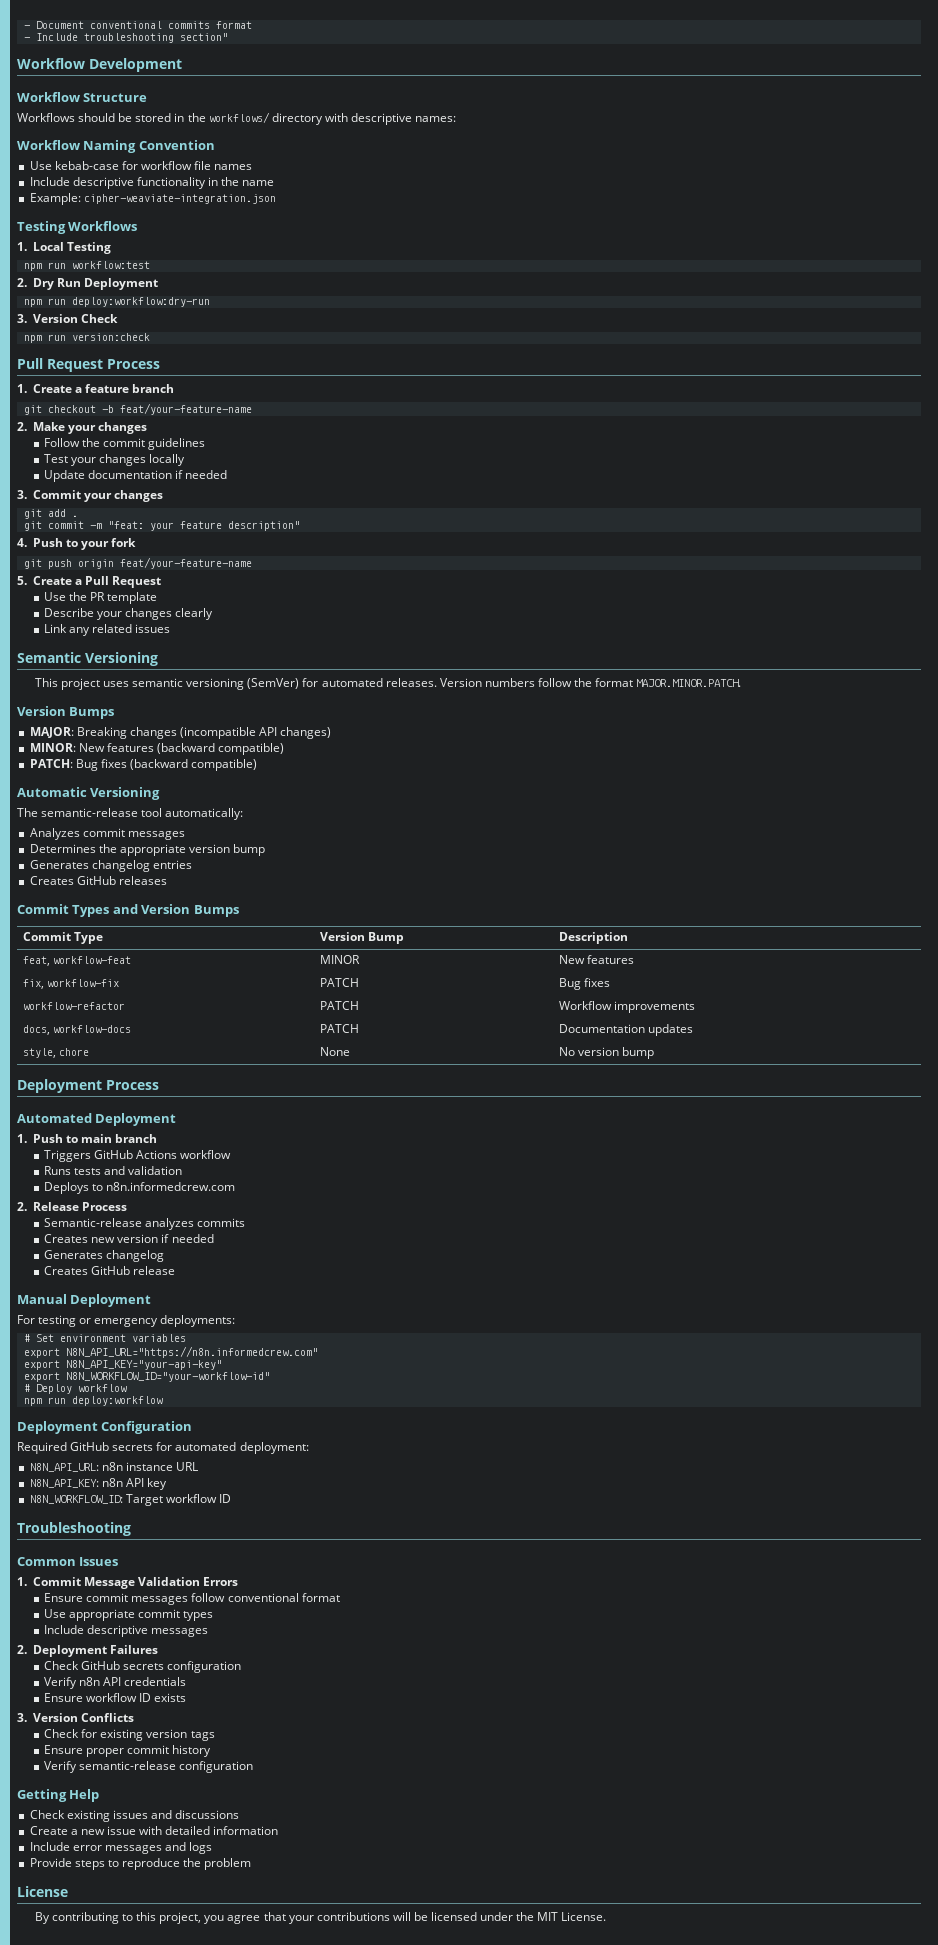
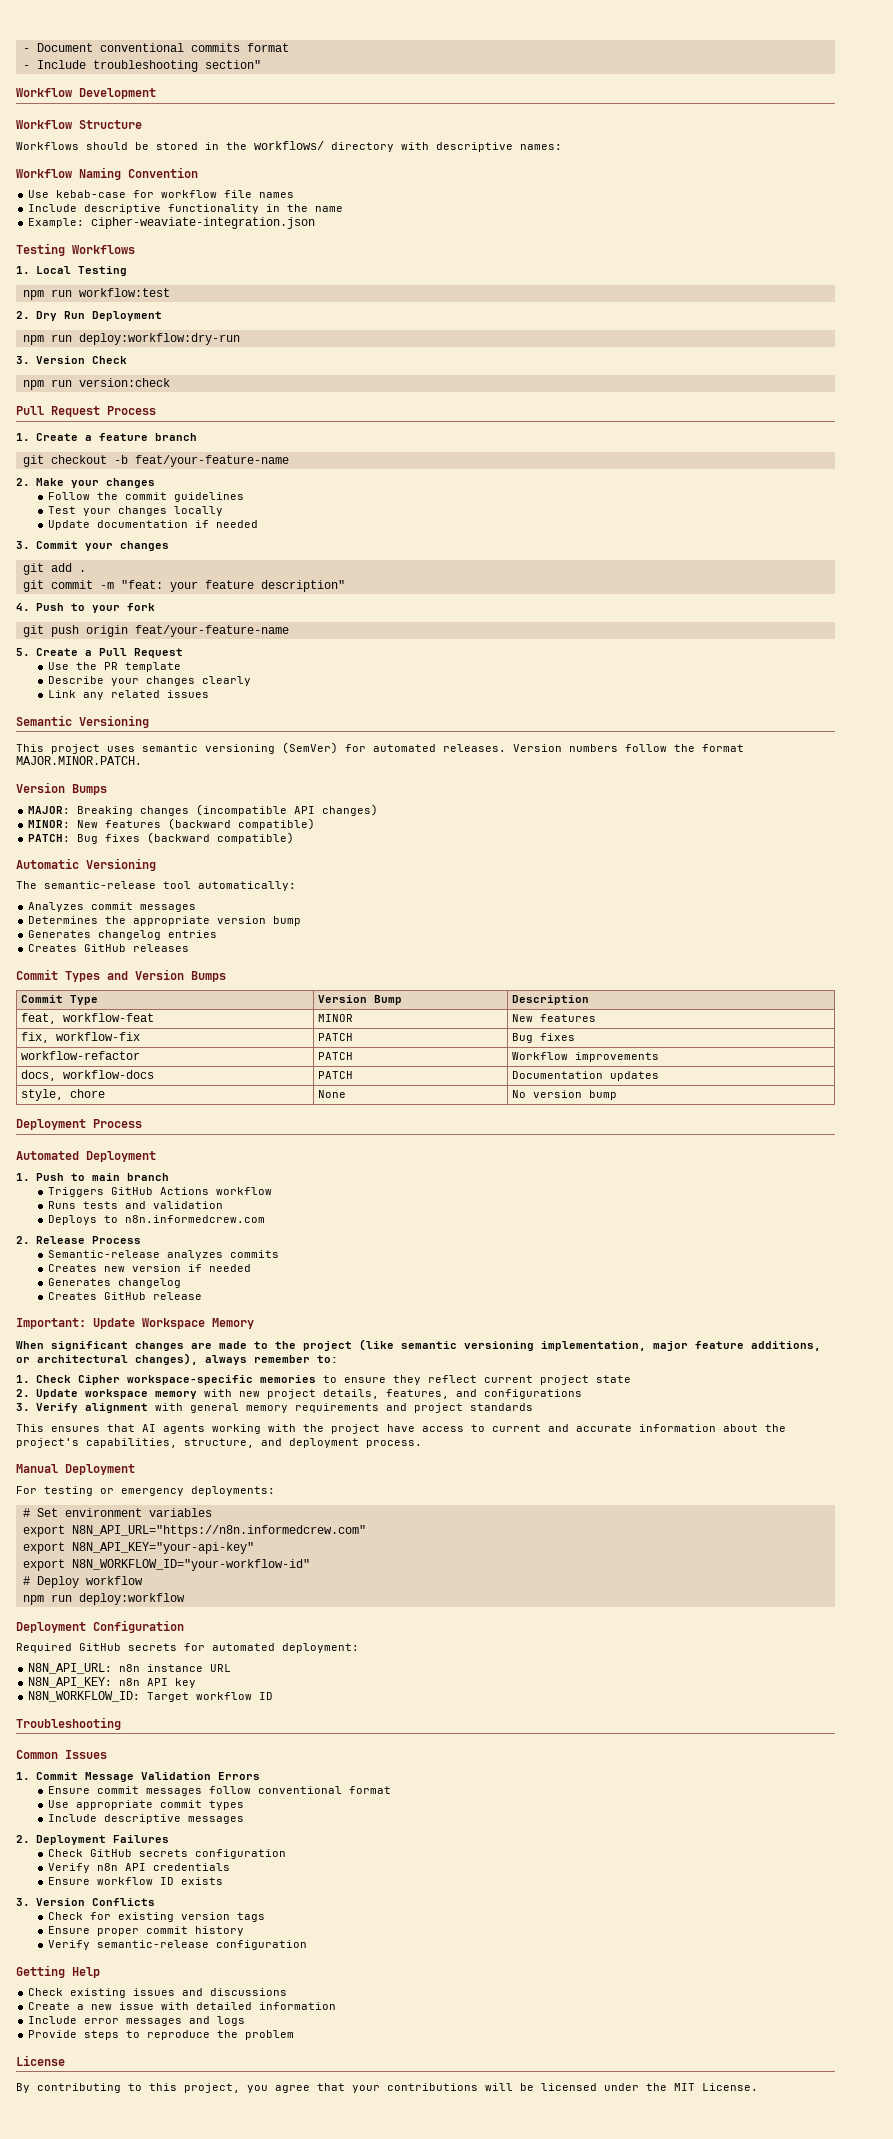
(176, 1270) none -> [16,1318,254,1329] [16,1339,821,1351] [16,1353,338,1365] [16,1375,631,1385] [16,1389,582,1399] [16,1403,533,1413] [16,1424,786,1434] [16,1438,422,1448] // Important: Update Workspace Memory // When significant changes are made to the project (like semantic versioning implementation, major feature additions, or architectural changes), always remember to: // 1. Check Cipher workspace-specific memories to ensure they reflect current project state // 2. Update workspace memory with new project details, features, and configurations // 3. Verify alignment with general memory requirements and project standards // This ensures that AI agents working with the project have access to current and accurate information about the project's capabilities, structure, and deployment process.

